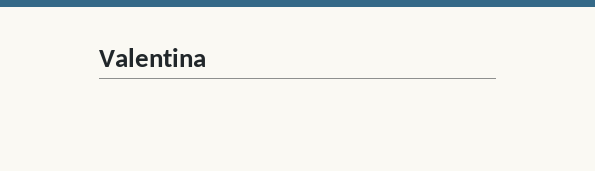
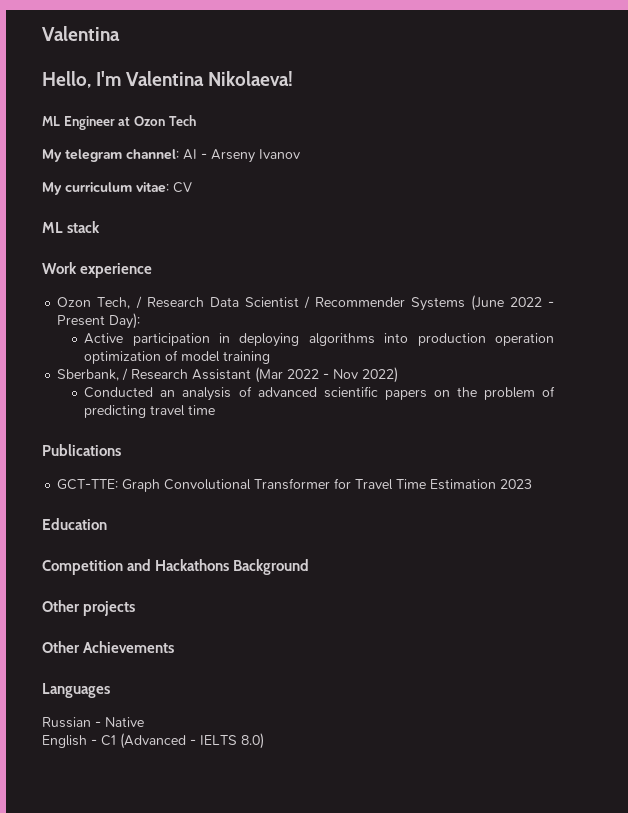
[99,48,206,67] Valentina -> [42,26,120,41] [42,71,294,88] [42,115,196,130] [42,149,300,163] [42,182,192,195] [42,221,101,233] [42,262,153,278] [57,295,555,311] [57,313,141,329] [84,333,554,347] [84,350,271,364] [57,367,399,383] [84,386,555,401] [84,405,216,418] [42,444,121,456] [57,478,533,492] [42,518,107,530] [42,559,310,575] [42,600,136,616] [42,641,175,653] [42,683,110,698] [42,717,144,728] [42,733,264,749] Valentina // Hello, I'm Valentina Nikolaeva! // ML Engineer at Ozon Tech // My telegram channel: AI - Arseny Ivanov // My curriculum vitae: CV // ML stack // Work experience // Ozon Tech, / Research Data Scientist / Recommender Systems (June 2022 - Present Day): // Active participation in deploying algorithms into production operation optimization of model training // Sberbank, / Research Assistant (Mar 2022 - Nov 2022) // Conducted an analysis of advanced scientific papers on the problem of predicting travel time // Publications // GCT-TTE: Graph Convolutional Transformer for Travel Time Estimation 2023 // Education // Competition and Hackathons Background // Other projects // Other Achievements // Languages // Russian - Native // English - C1 (Advanced - IELTS 8.0)

